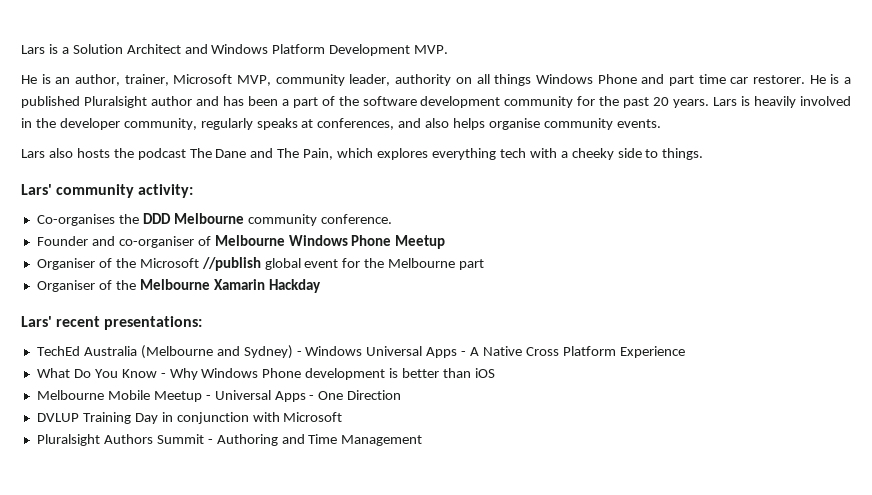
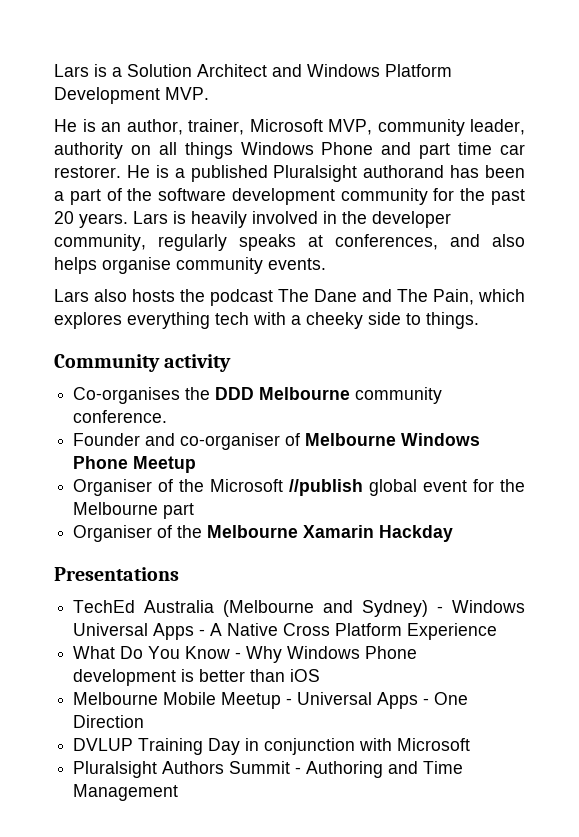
[150,96,219,106] author and -> [363,165,445,178] authorand
[21,184,194,198] Lars' community activity: -> [54,354,232,372] Community activity
[21,316,203,330] Lars' recent presentations: -> [54,567,179,581] Presentations

